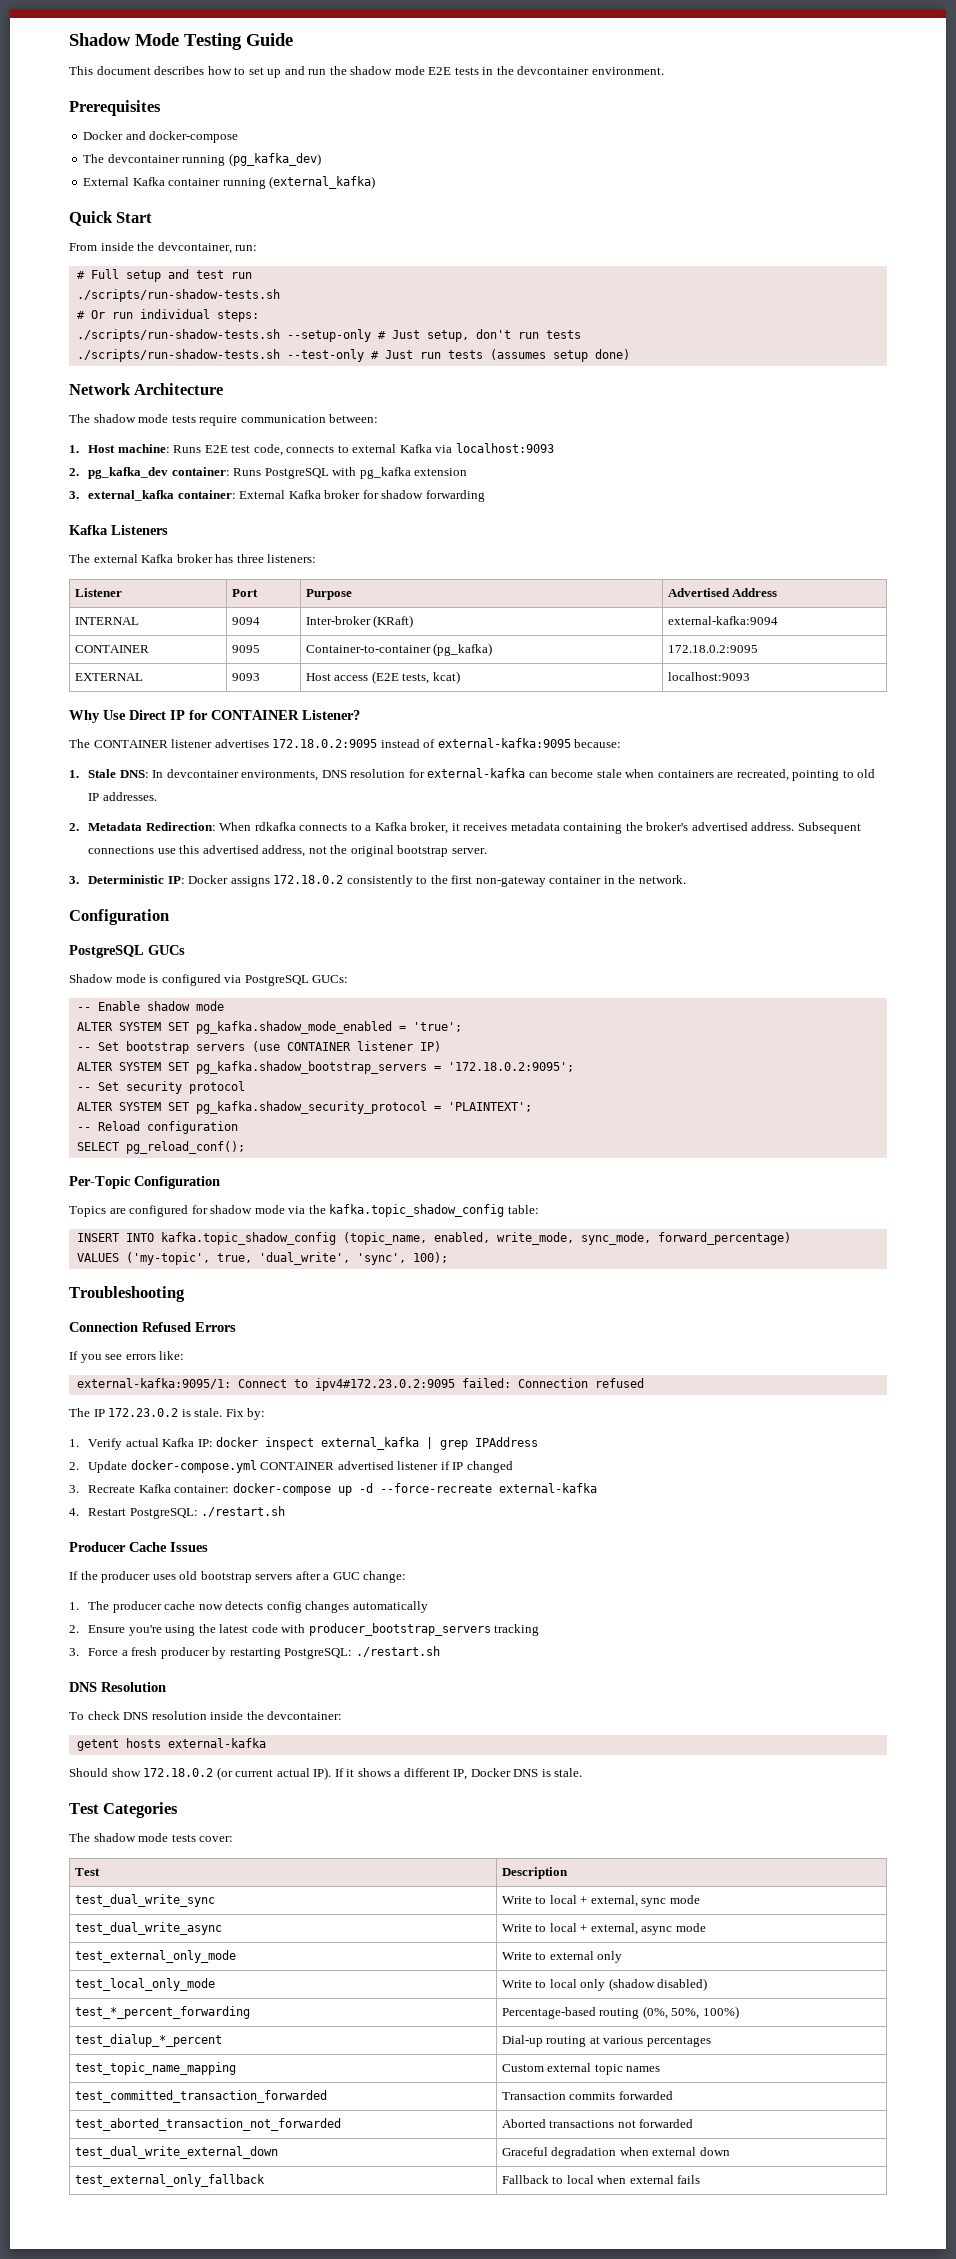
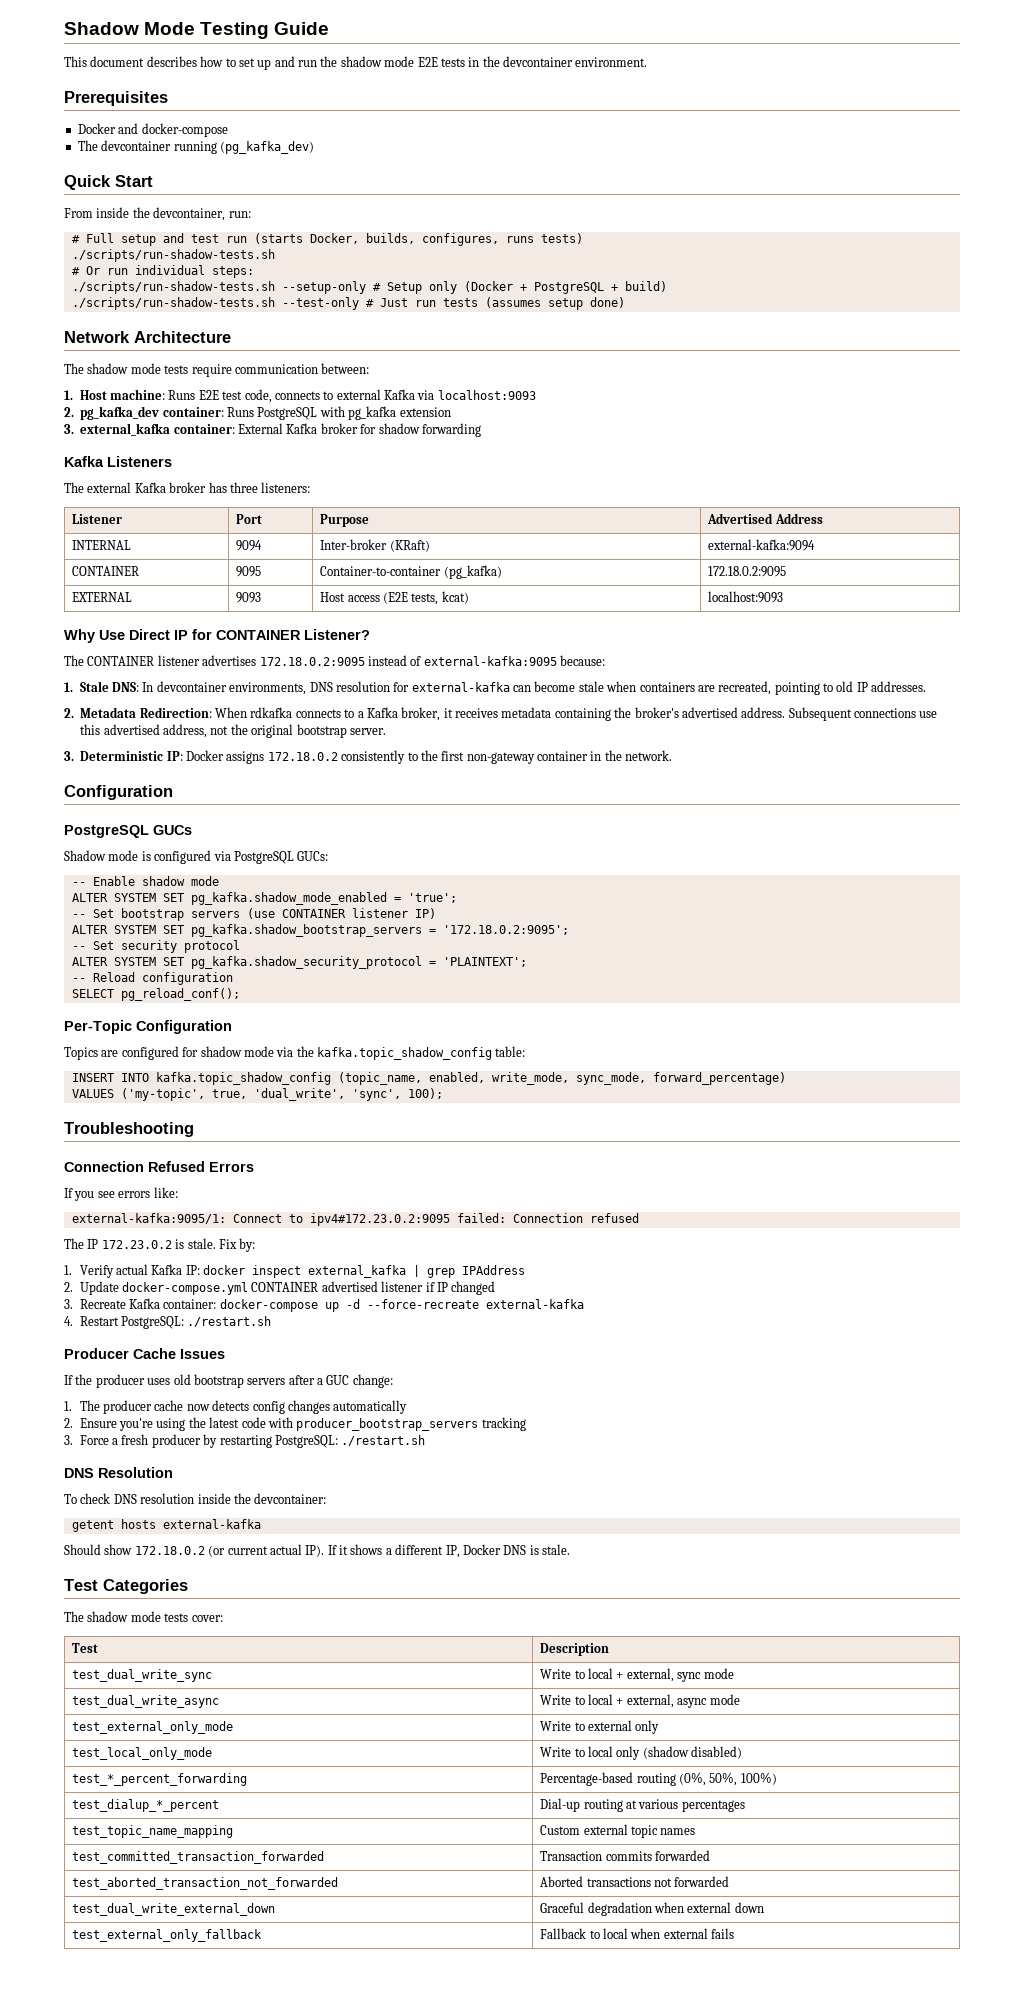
[83,176,376,189] // External Kafka container running (external_kafka) -> (314, 147) none
(252, 275) none -> [253,233,583,246] (starts Docker, builds, configures, runs tests)
[391,329,581,342] Just setup, don't run tests -> [386,281,667,294] Setup only (Docker + PostgreSQL + build)

